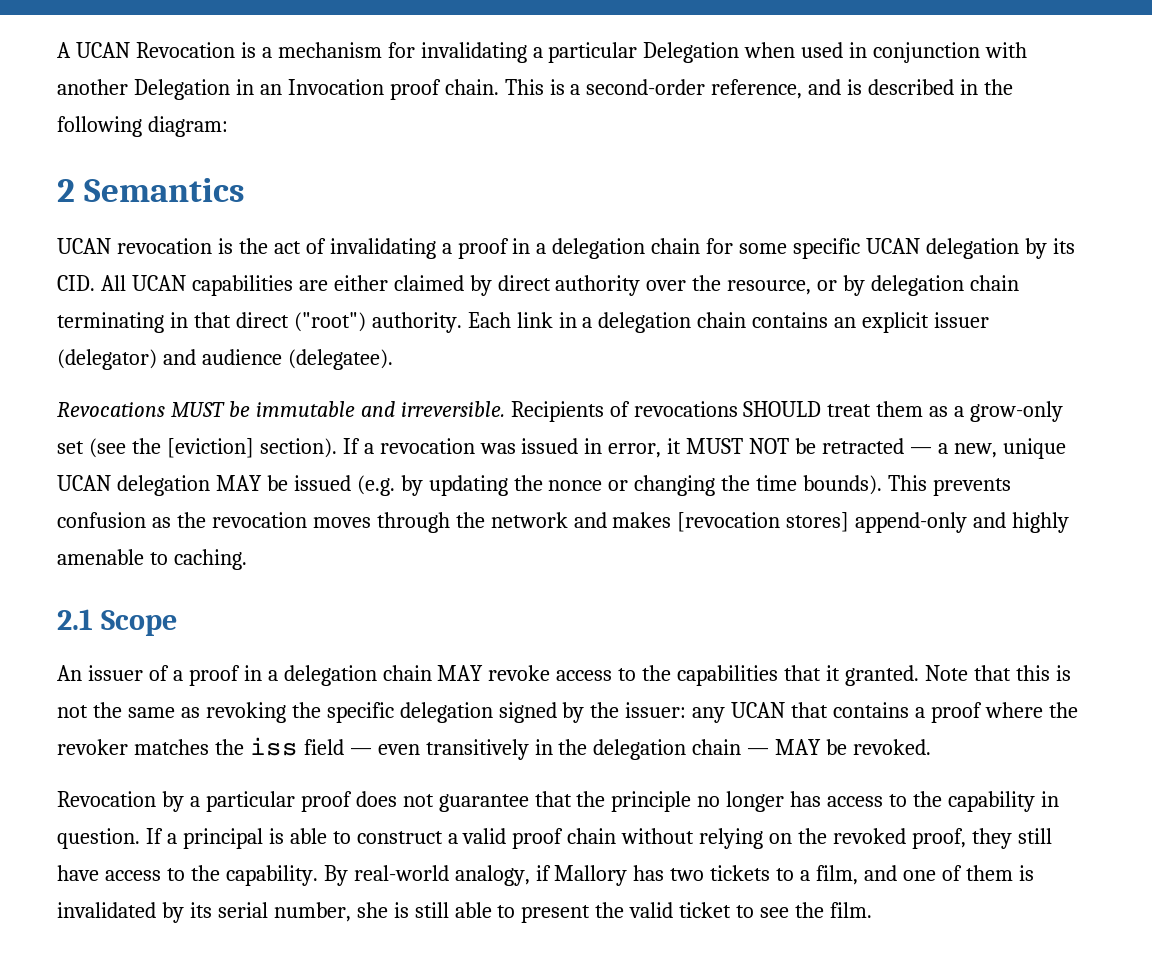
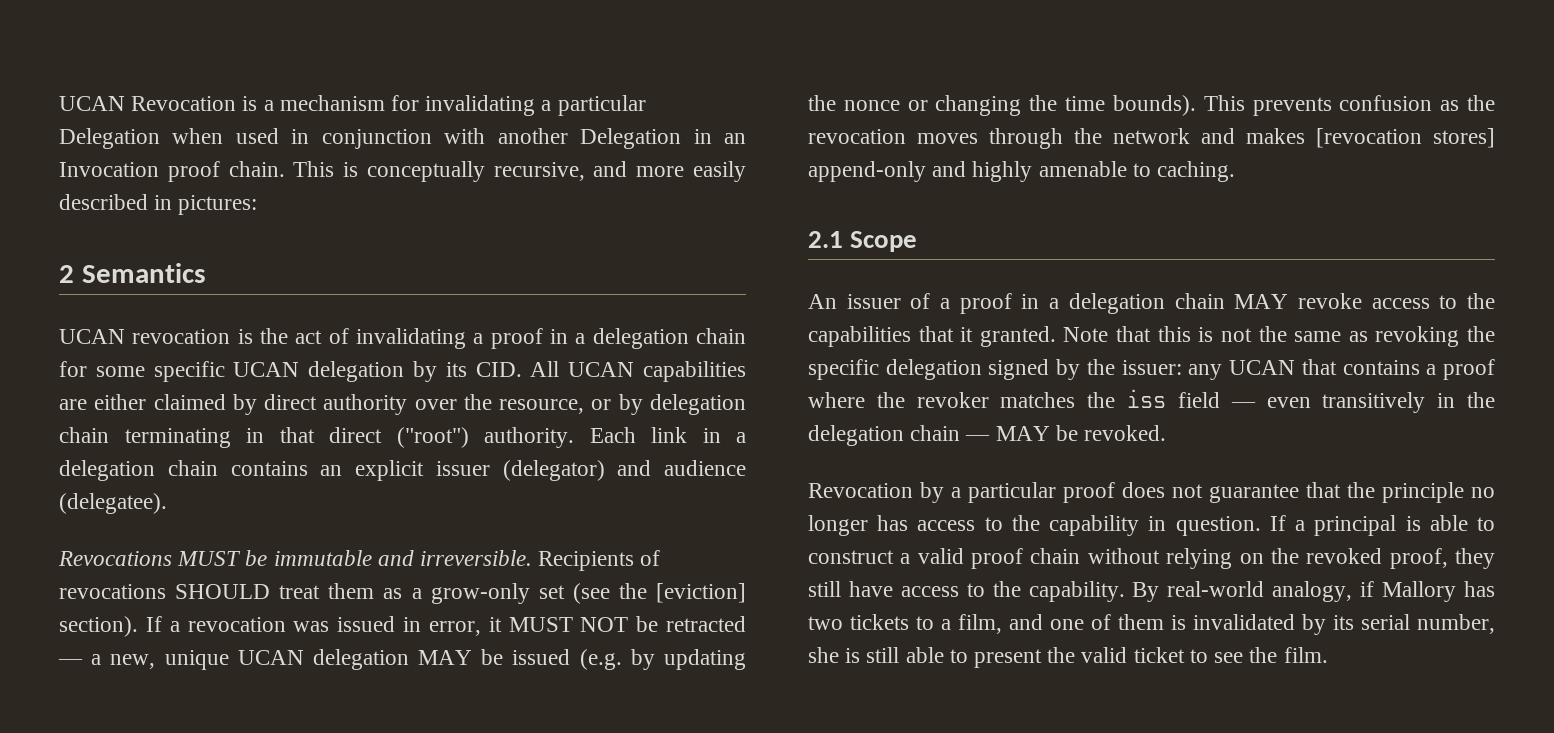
[57,42,71,58] A -> (59, 103) none
[570,79,1014,99] [57,116,228,137] a second-order reference, and is described in the following diagram: -> [366,161,747,182] [59,194,258,215] conceptually recursive, and more easily described in pictures:

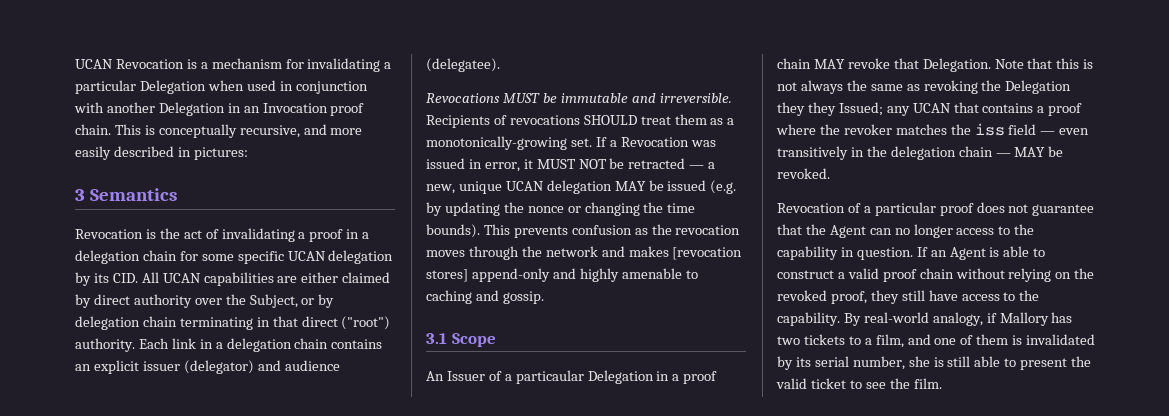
[59,265,74,283] 2 -> [75,189,85,201] 3
[59,329,231,344] UCAN revocation -> [75,229,143,239] Revocation
[499,399,585,414] resource, -> [249,294,298,308] Subject,
[430,583,747,604] [59,616,286,637] grow-only set (see the [eviction] section). If a revocation -> [426,136,689,150] monotonically-growing set. If a Revocation
[1157,161,1236,182] [808,231,843,248] caching. // 2.1 -> [426,290,544,304] [426,333,447,344] caching and gossip. // 3.1
[846,293,1165,314] issuer of a proof in a delegation -> [446,370,718,384] Issuer of a particaular Delegation in a proof
[1371,293,1495,309] [808,326,1056,347] access to the capabilities that it granted. -> [893,58,991,72] that Delegation.
(1252, 335) none -> [800,80,843,94] always
[808,359,1182,380] specific delegation signed by the issuer: -> [1005,80,1072,94] [777,102,883,116] Delegation they they Issued;
[920,482,944,503] by -> [847,203,861,213] of
[1382,482,1464,503] principle -> [829,225,892,238] Agent can
[877,515,909,531] has -> (953, 231) none
[1295,515,1397,536] a principal -> [930,247,986,260] an Agent

